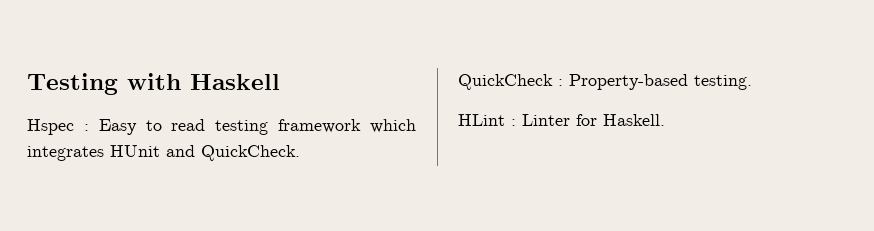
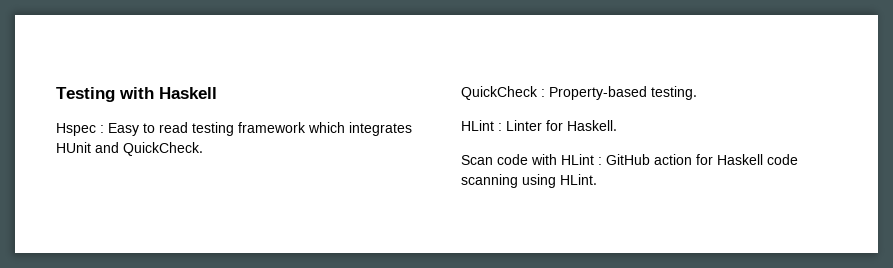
(665, 120) none -> [461,154,798,165] [461,174,597,188] // Scan code with HLint : GitHub action for Haskell code scanning using HLint.

